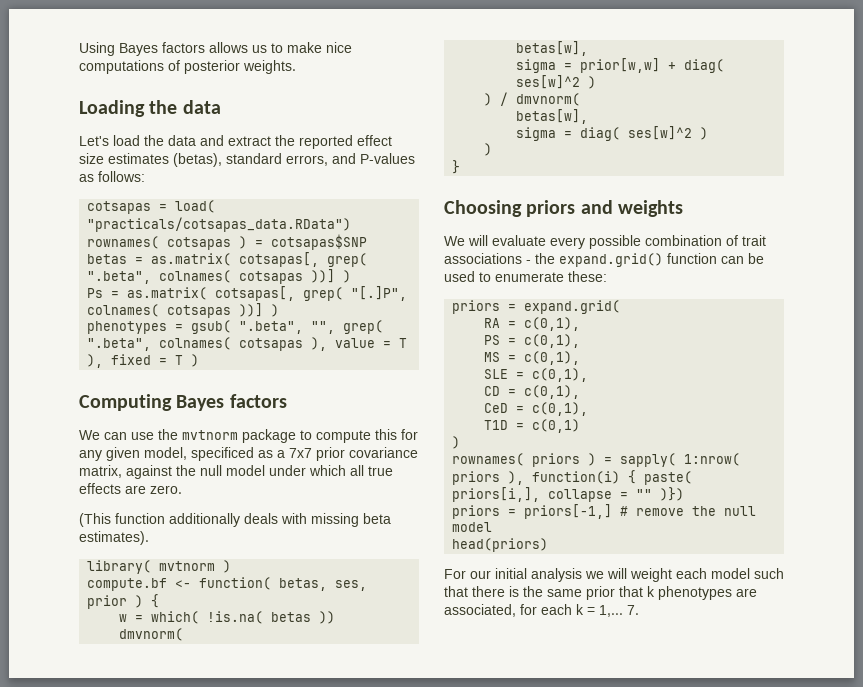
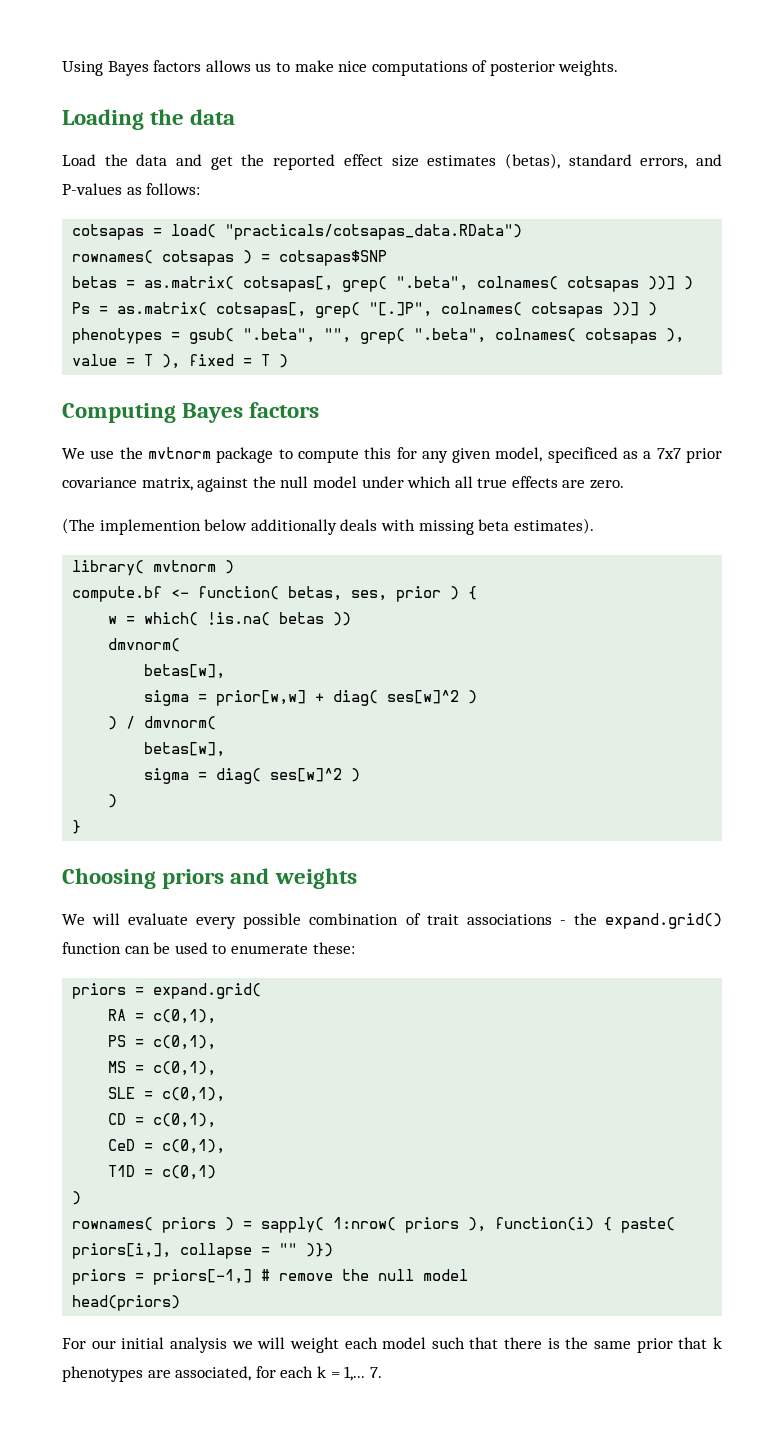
[79,135,140,146] Let's load -> [62,154,96,166] Load
[228,136,271,146] extract -> [210,156,233,170] get
[104,432,127,440] can -> (85, 453) none
[79,513,165,527] (This function -> [62,518,248,535] (The implemention below

